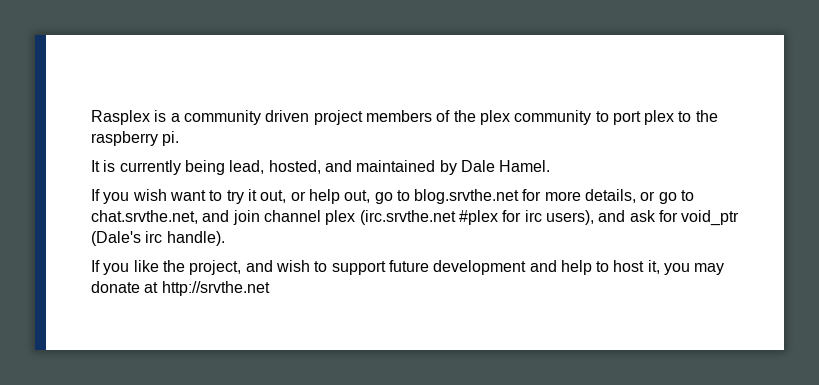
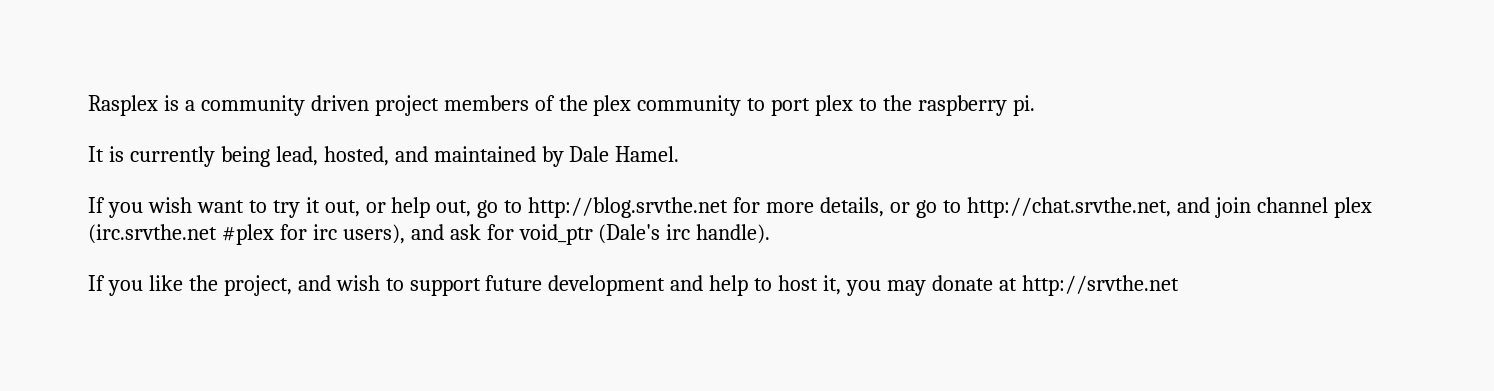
[414,189,520,204] blog.srvthe.net -> [528,197,729,218] http://blog.srvthe.net
[91,210,198,224] chat.srvthe.net, -> [966,197,1171,218] http://chat.srvthe.net,

